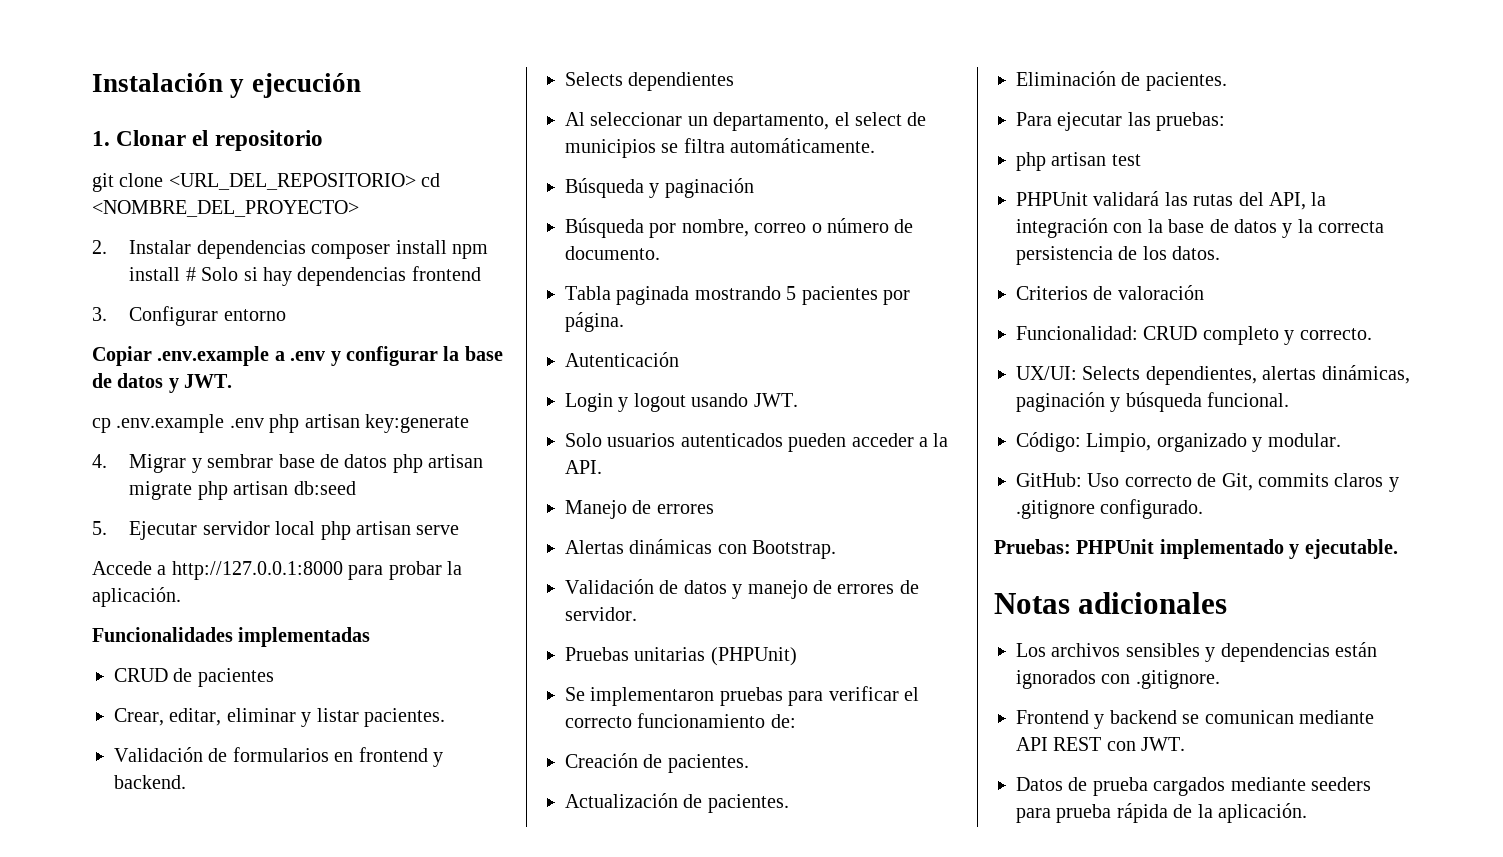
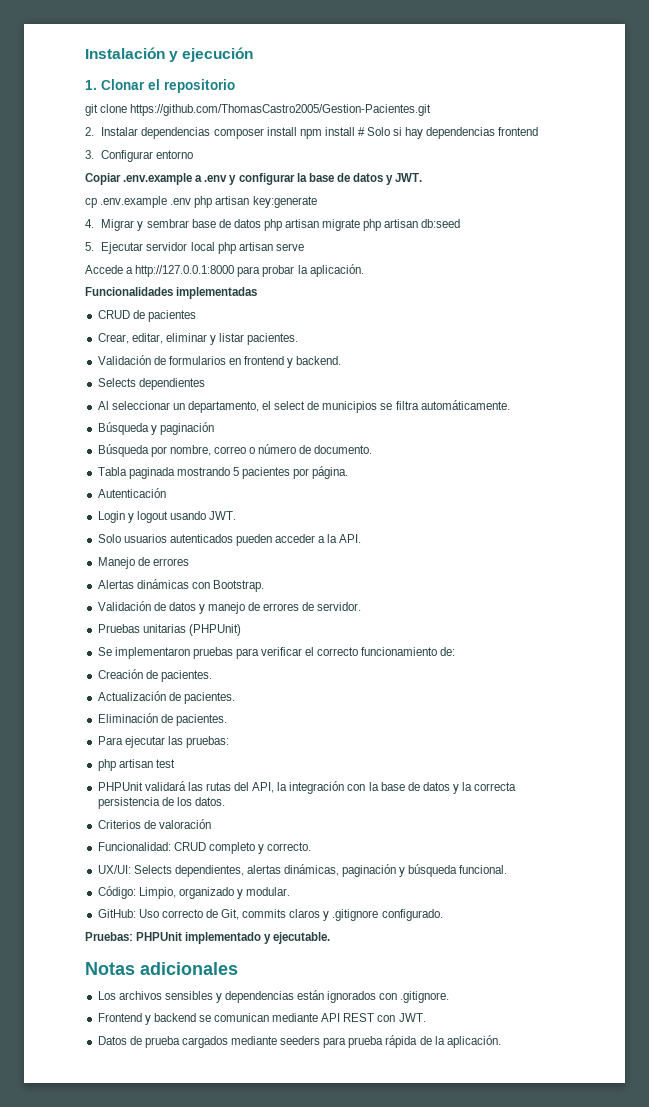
[168,173,441,190] [92,200,359,217] <URL_DEL_REPOSITORIO> cd <NOMBRE_DEL_PROYECTO> -> [130,104,432,116] https://github.com/ThomasCastro2005/Gestion-Pacientes.git

